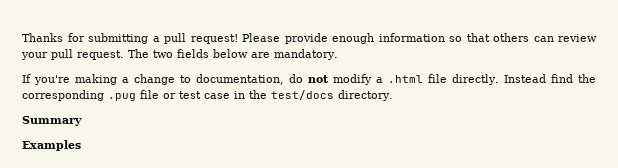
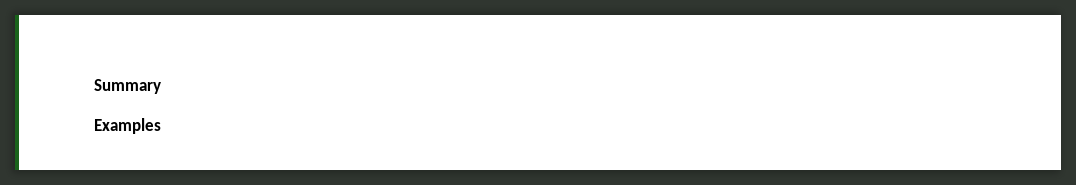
[22,33,597,44] [21,49,338,60] [22,74,596,85] [22,90,393,101] Thanks for submitting a pull request! Please provide enough information so that others can review your pull request. The two fields below are mandatory. // If you're making a change to documentation, do not modify a .html file directly. Instead find the corresponding .pug file or test case in the test/docs directory. // -> (94, 86) none

